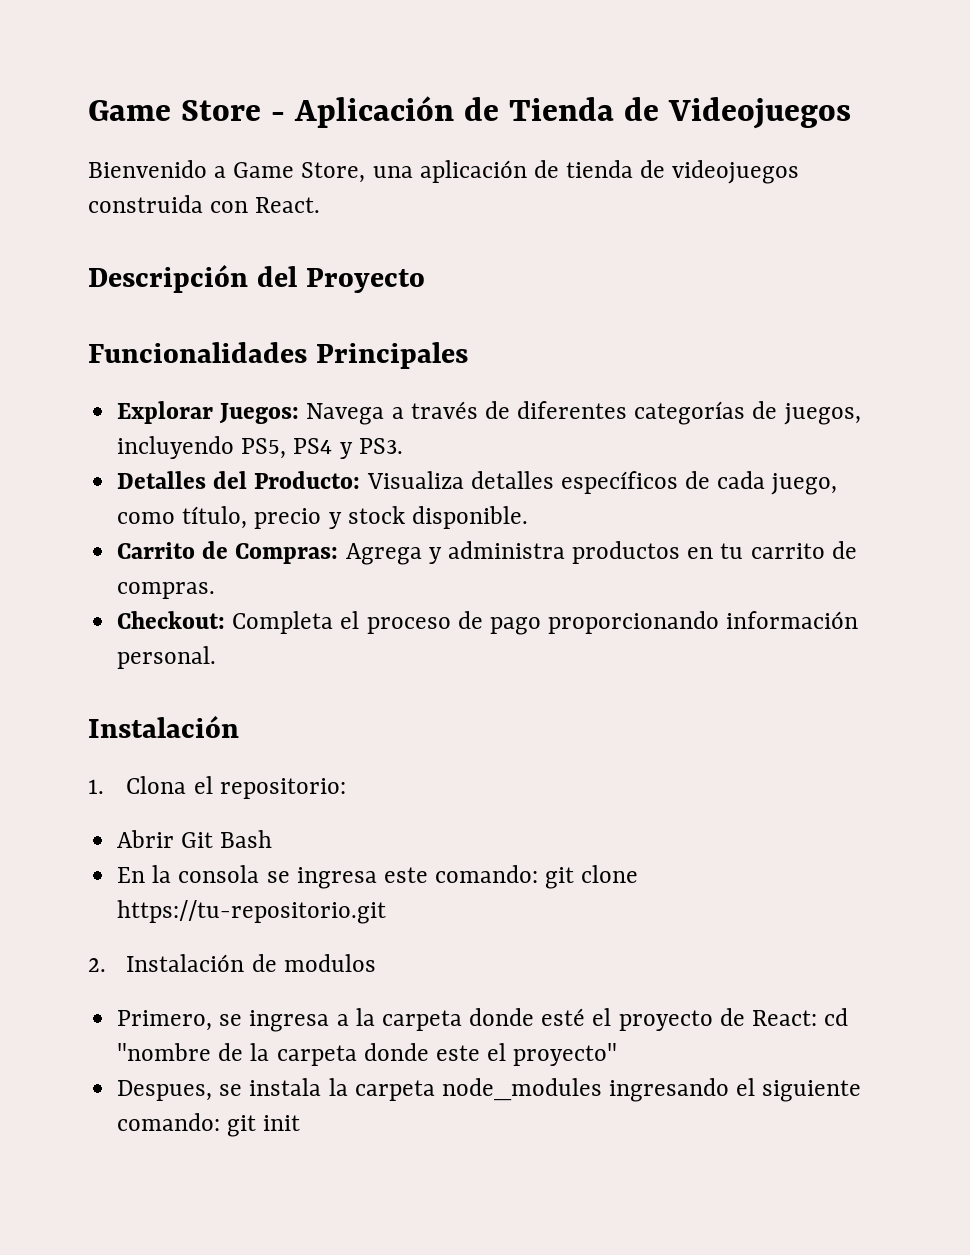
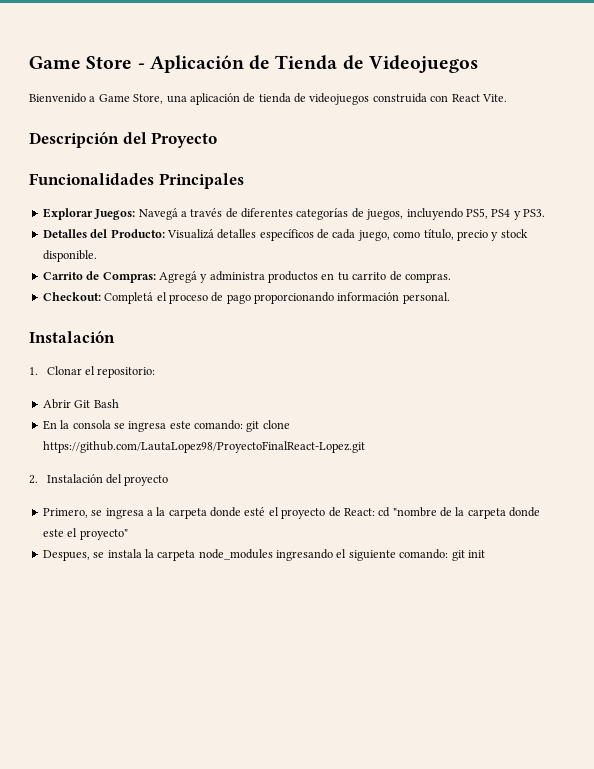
[255,197,321,213] React. -> [451,94,507,102] React Vite.
[306,403,385,425] Navega -> [138,208,178,220] Navegá
[366,471,464,489] Visualiza -> [166,229,214,239] Visualizá
[345,543,422,565] Agrega -> [158,271,197,283] Agregá
[232,611,334,634] Completa -> [104,292,154,304] Completá
[126,776,187,794] Clona -> [46,366,82,375] Clonar
[117,900,387,924] https://tu-repositorio.git -> [42,441,365,453] https://github.com/LautaLopez98/ProyectoFinalReact-Lopez.git
[251,954,376,972] de modulos -> [105,474,169,486] del proyecto

